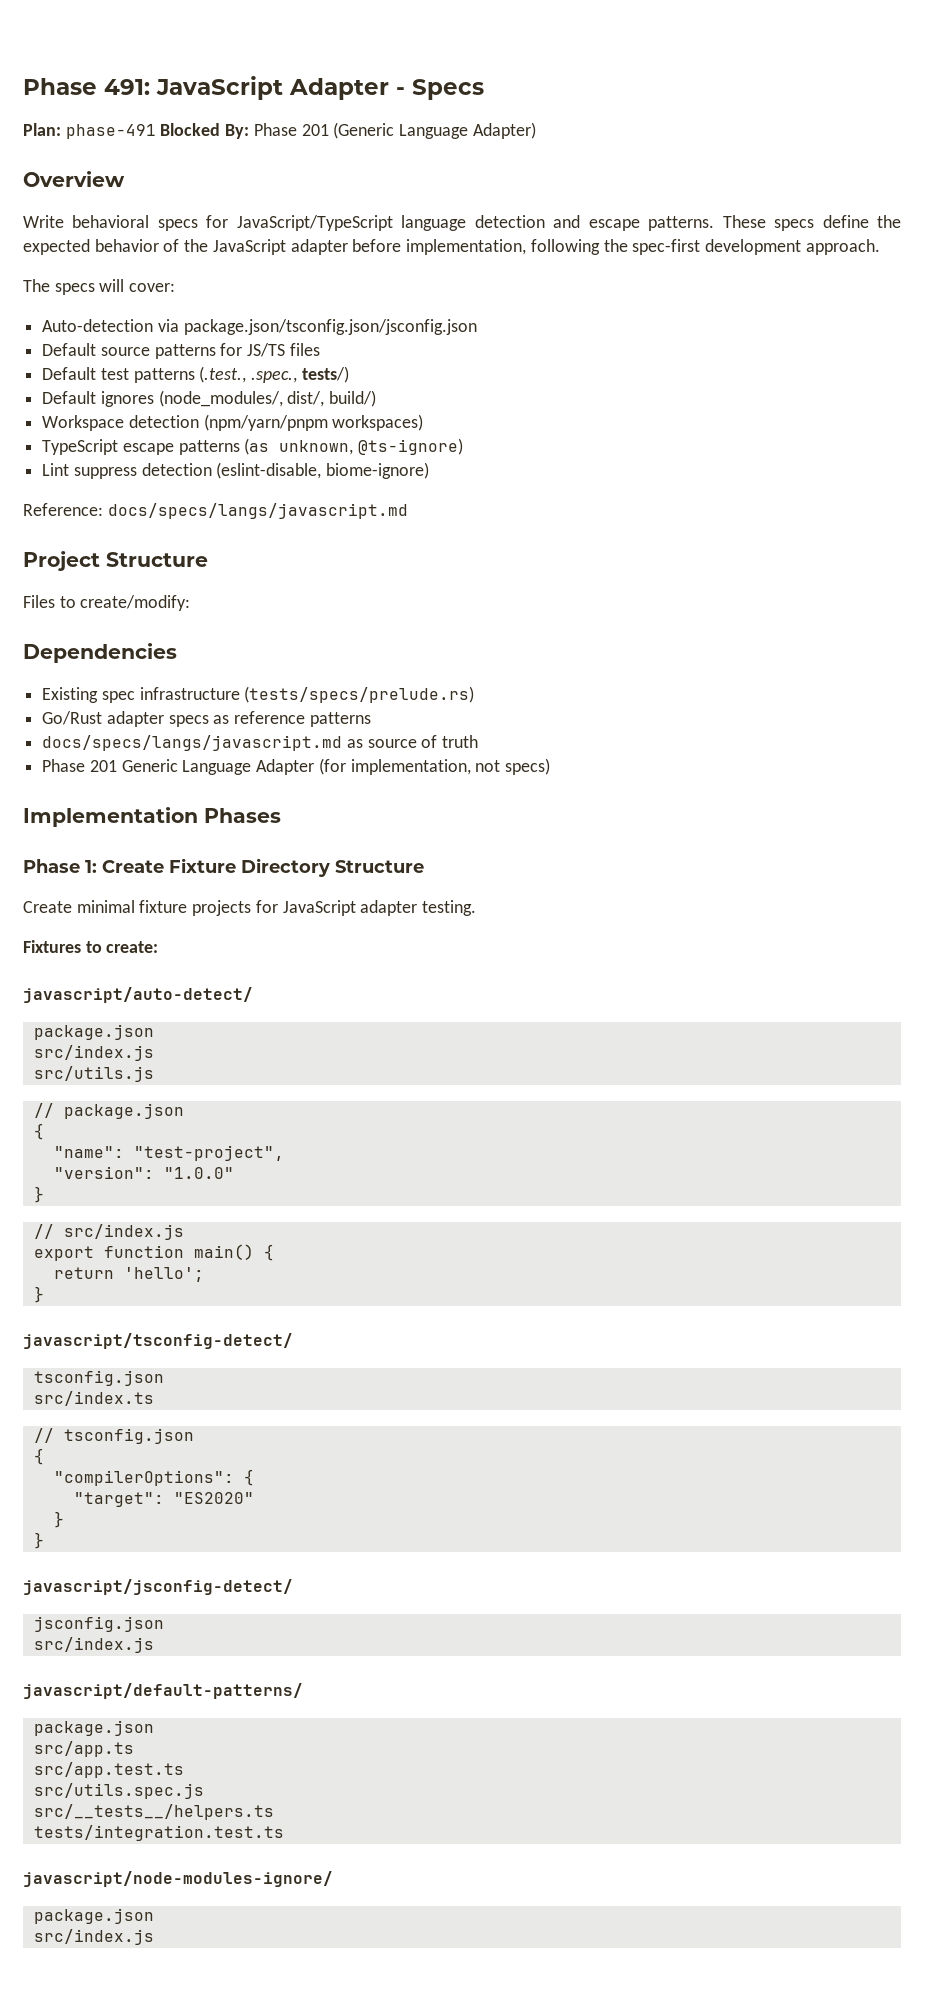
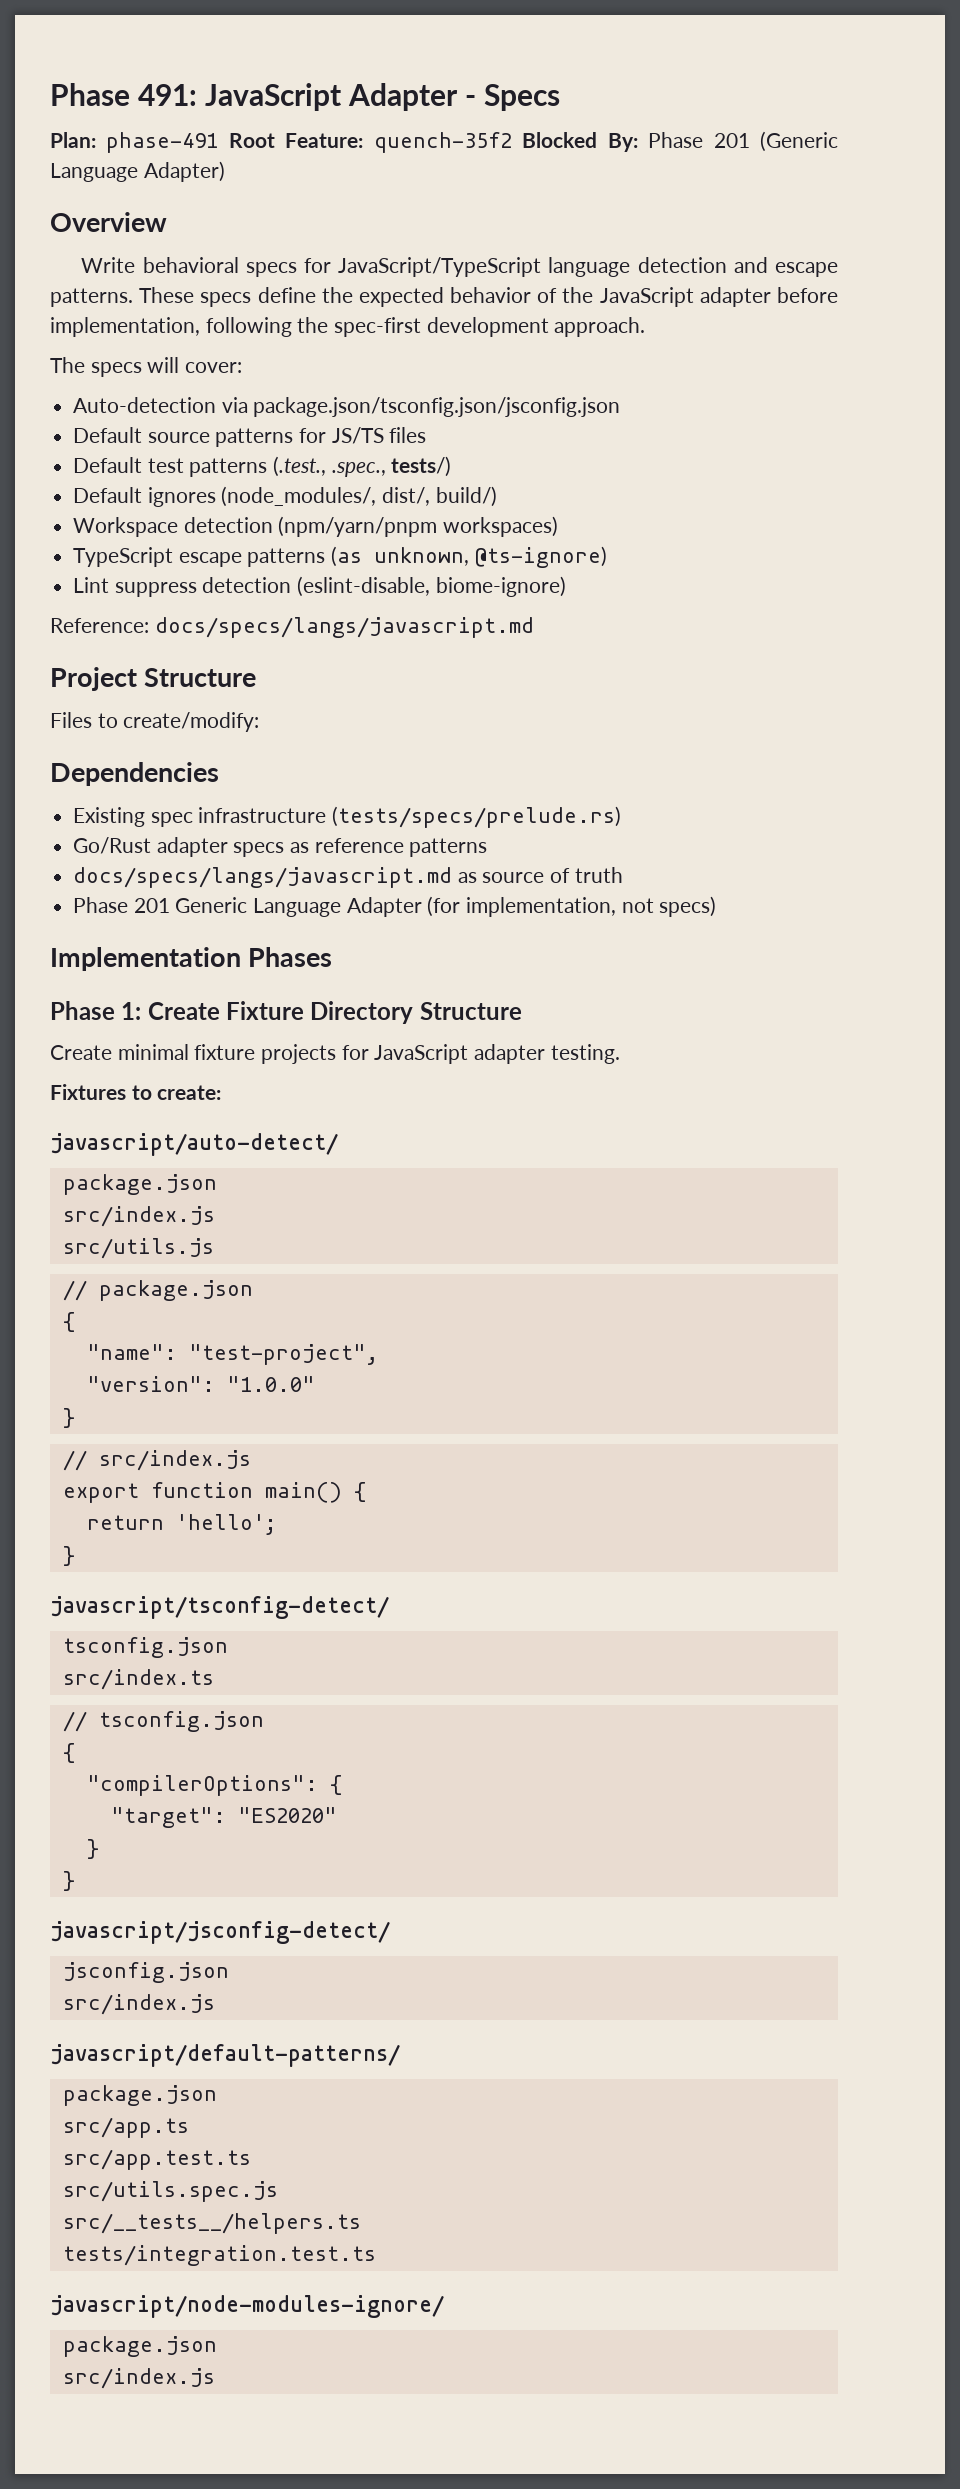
(156, 131) none -> [228,132,512,153] Root Feature: quench-35f2

